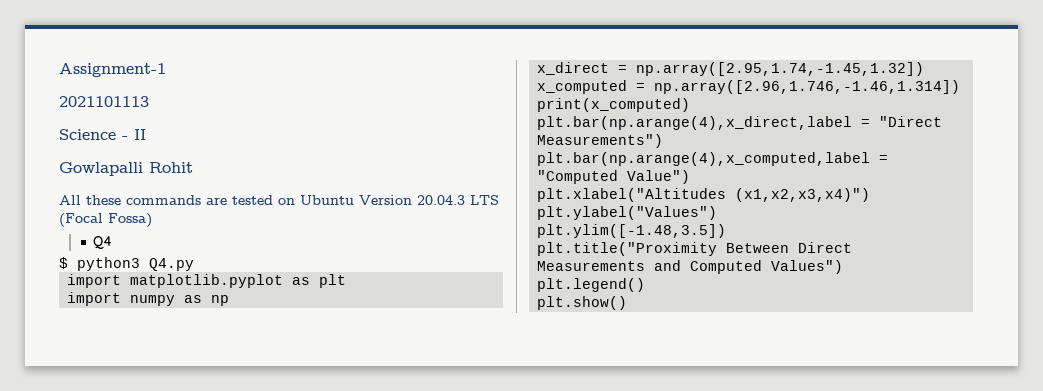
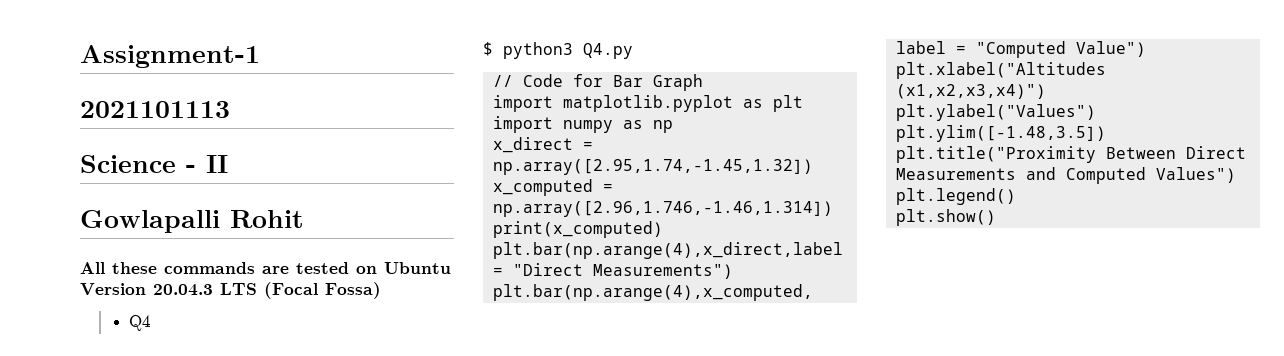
(194, 264) none -> [492,74,703,91] // // Code for Bar Graph

